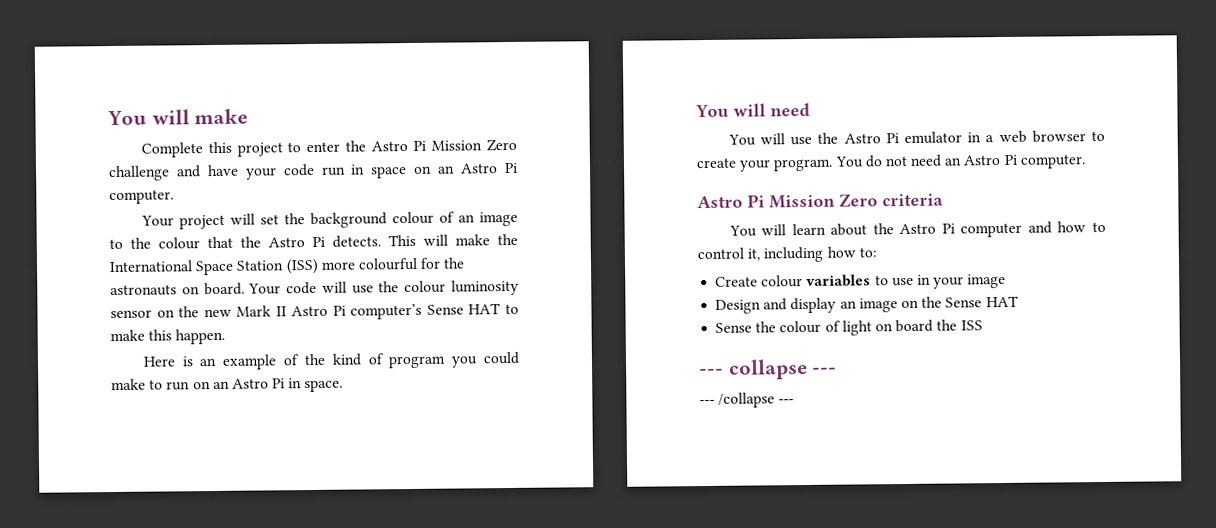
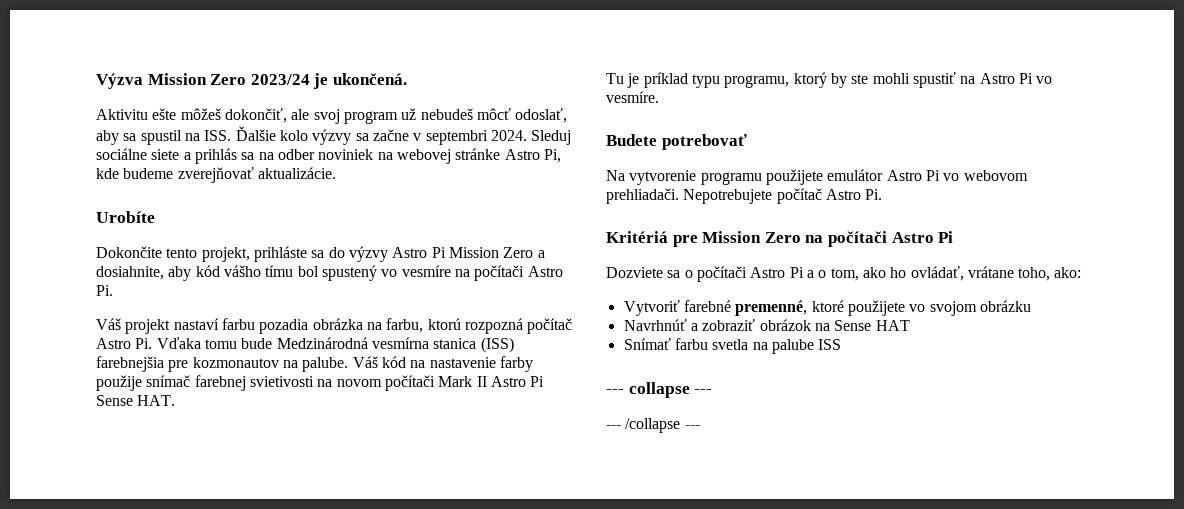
[107,108,249,126] [140,138,517,158] [108,162,519,182] [109,189,174,205] [140,211,519,230] [109,233,518,250] [109,257,466,276] [110,279,519,297] [110,303,519,320] [110,328,226,345] [142,351,520,370] [111,378,344,393] [695,102,810,118] [727,130,1105,146] [696,154,1086,172] [697,193,944,209] [728,221,1106,238] [697,246,877,263] [715,273,1007,289] [715,295,1019,314] [715,319,958,336] You will make // Complete this project to enter the Astro Pi Mission Zero challenge and have your code run in space on an Astro Pi computer. // Your project will set the background colour of an image to the colour that the Astro Pi detects. This will make the International Space Station (ISS) more colourful for the astronauts on board. Your code will use the colour luminosity sensor on the new Mark II Astro Pi computer’s Sense HAT to make this happen. // Here is an example of the kind of program you could make to run on an Astro Pi in space. // You will need // You will use the Astro Pi emulator in a web browser to create your program. You do not need an Astro Pi computer. // Astro Pi Mission Zero criteria // You will learn about the Astro Pi computer and how to control it, including how to: // Create colour variables to use in your image // Design and display an image on the Sense HAT // Sense the colour of light on board the -> [96,73,407,89] [96,108,568,124] [96,126,572,145] [96,148,561,164] [96,167,336,183] [96,211,155,223] [96,246,545,262] [96,265,563,281] [96,285,113,296] [96,318,573,334] [96,337,514,353] [96,356,533,372] [96,375,545,391] [96,395,176,406] [606,72,1053,88] [606,91,659,103] [606,134,747,150] [606,169,1028,185] [606,188,883,204] [606,231,954,247] [606,266,1082,282] [623,300,1031,316] [623,319,910,331] [623,338,814,354] Výzva Mission Zero 2023/24 je ukončená. // Aktivitu ešte môžeš dokončiť, ale svoj program už nebudeš môcť odoslať, aby sa spustil na ISS. Ďalšie kolo výzvy sa začne v septembri 2024. Sleduj sociálne siete a prihlás sa na odber noviniek na webovej stránke Astro Pi, kde budeme zverejňovať aktualizácie. // Urobíte // Dokončite tento projekt, prihláste sa do výzvy Astro Pi Mission Zero a dosiahnite, aby kód vášho tímu bol spustený vo vesmíre na počítači Astro Pi. // Váš projekt nastaví farbu pozadia obrázka na farbu, ktorú rozpozná počítač Astro Pi. Vďaka tomu bude Medzinárodná vesmírna stanica (ISS) farebnejšia pre kozmonautov na palube. Váš kód na nastavenie farby použije snímač farebnej svietivosti na novom počítači Mark II Astro Pi Sense HAT. // Tu je príklad typu programu, ktorý by ste mohli spustiť na Astro Pi vo vesmíre. // Budete potrebovať // Na vytvorenie programu použijete emulátor Astro Pi vo webovom prehliadači. Nepotrebujete počítač Astro Pi. // Kritériá pre Mission Zero na počítači Astro Pi // Dozviete sa o počítači Astro Pi a o tom, ako ho ovládať, vrátane toho, ako: // Vytvoriť farebné premenné, ktoré použijete vo svojom obrázku // Navrhnúť a zobraziť obrázok na Sense HAT // Snímať farbu svetla na palube

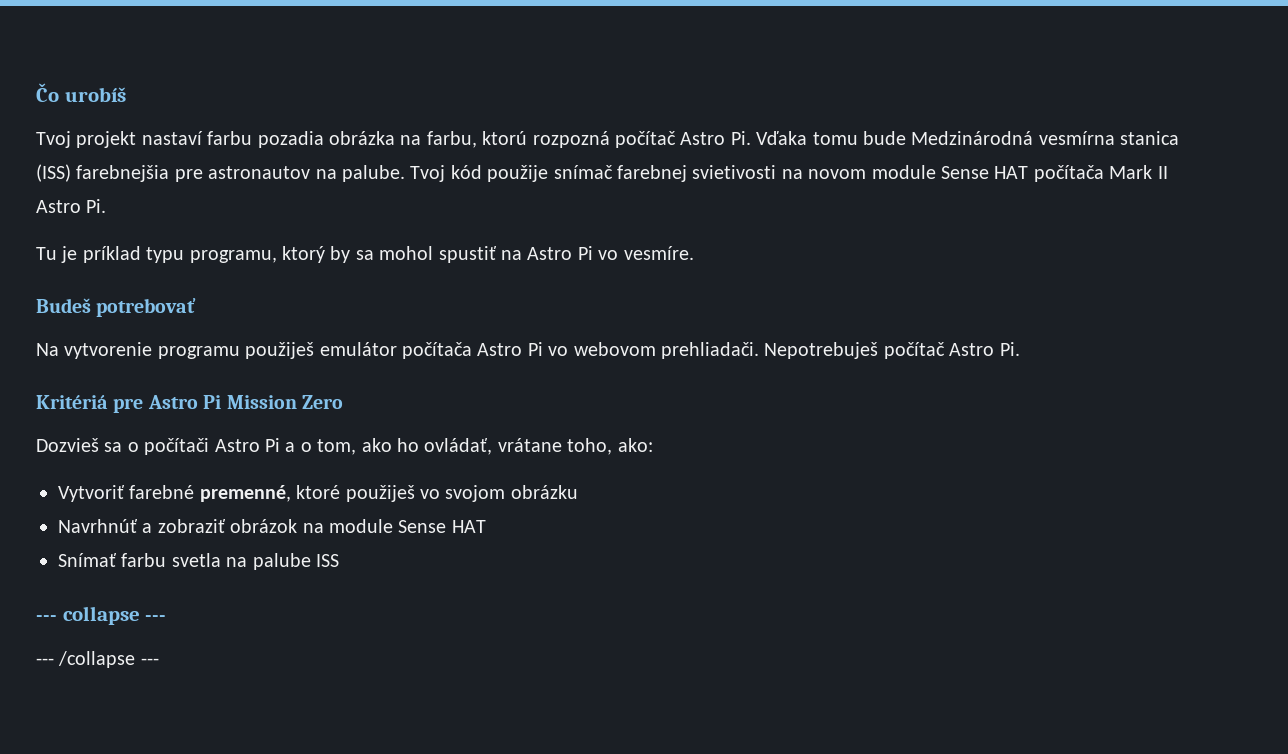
[96,73,407,89] [96,108,568,124] [96,126,572,145] [96,148,561,164] [96,167,336,183] [96,211,155,223] [96,246,545,262] [96,265,563,281] [96,285,113,296] [96,318,121,330] Výzva Mission Zero 2023/24 je ukončená. // Aktivitu ešte môžeš dokončiť, ale svoj program už nebudeš môcť odoslať, aby sa spustil na ISS. Ďalšie kolo výzvy sa začne v septembri 2024. Sleduj sociálne siete a prihlás sa na odber noviniek na webovej stránke Astro Pi, kde budeme zverejňovať aktualizácie. // Urobíte // Dokončite tento projekt, prihláste sa do výzvy Astro Pi Mission Zero a dosiahnite, aby kód vášho tímu bol spustený vo vesmíre na počítači Astro Pi. // Váš -> [36,83,126,102] [36,131,71,148] Čo urobíš // Tvoj
[192,357,279,368] kozmonautov -> [208,166,311,179] astronautov
[352,356,533,372] Váš kód na nastavenie farby -> [410,165,482,182] Tvoj kód
[384,375,545,391] [96,395,176,406] počítači Mark II Astro Pi Sense HAT. -> [871,165,1168,182] [36,199,107,213] module Sense HAT počítača Mark II Astro Pi.
[851,73,910,84] ste mohli -> [355,246,434,260] sa mohol
[606,134,657,146] Budete -> [36,298,91,313] Budeš
[765,169,884,185] použijete emulátor -> [245,342,472,359] použiješ emulátor počítača
[683,189,773,204] Nepotrebujete -> [764,342,879,359] Nepotrebuješ
[702,231,954,247] [606,267,663,278] Mission Zero na počítači Astro Pi // Dozviete -> [147,395,343,409] [36,438,99,452] Astro Pi Mission Zero // Dozvieš
[847,300,905,316] použijete -> [345,485,415,502] použiješ
(830, 327) none -> [329,519,393,533] module

